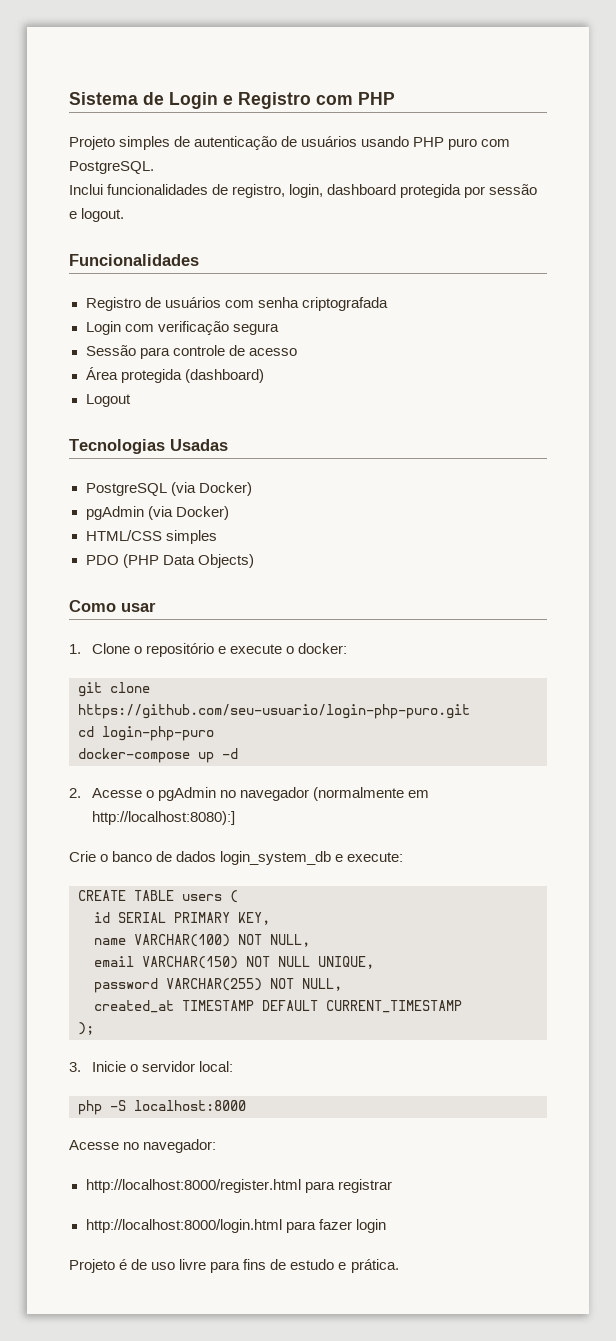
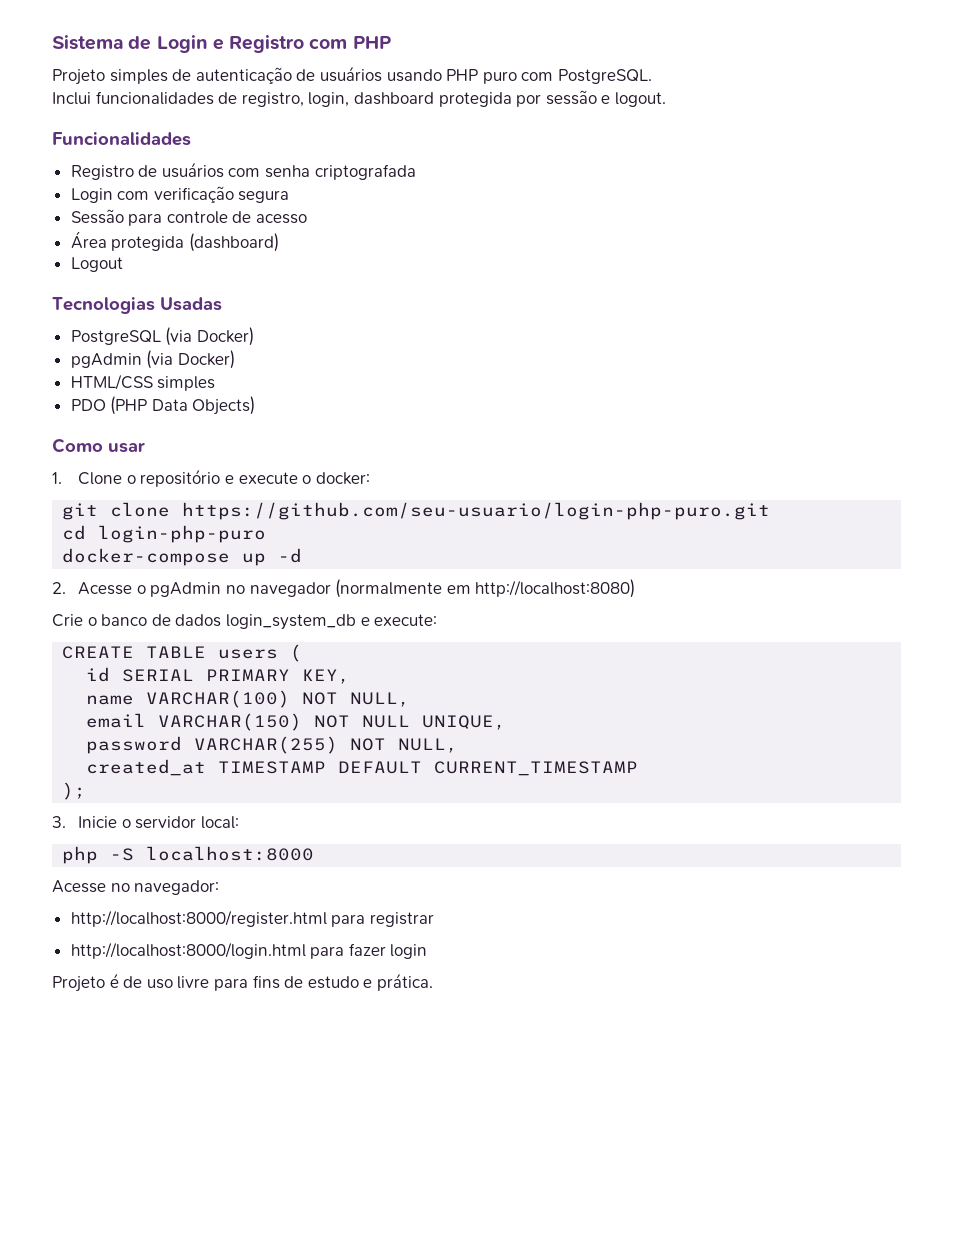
[92,811,236,825] http://localhost:8080):] -> [475,579,636,598] http://localhost:8080)

